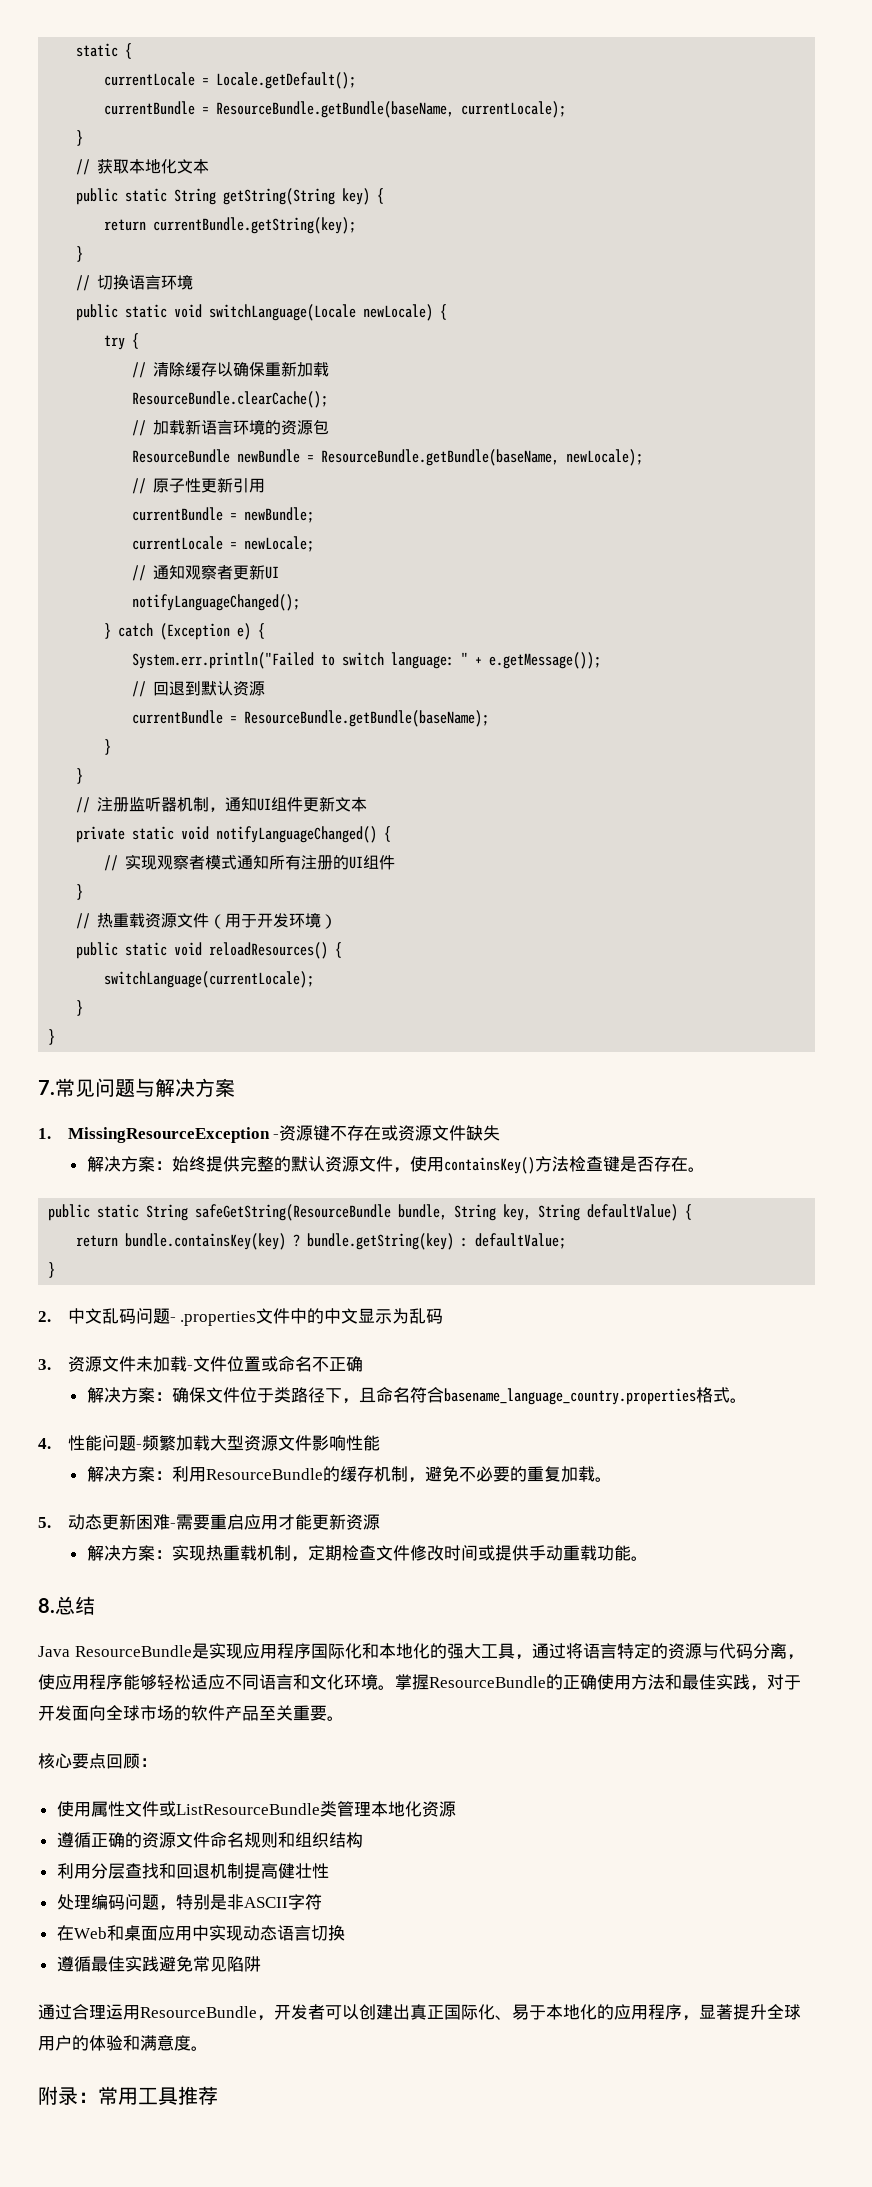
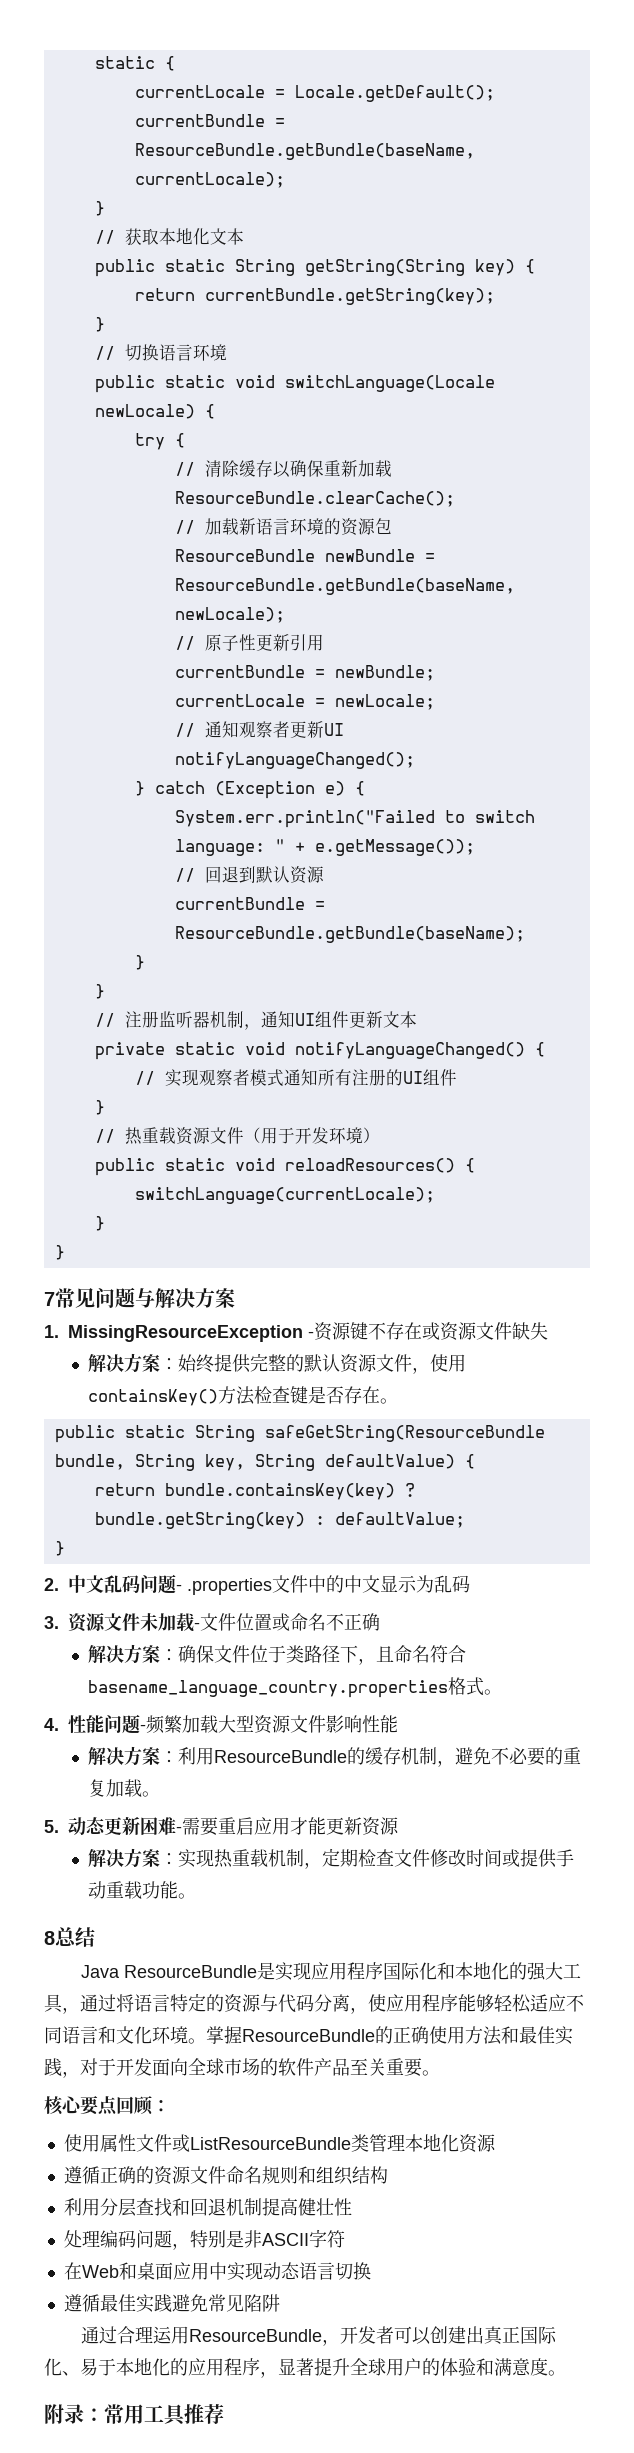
[38,1080,55,1095] 7. -> [44,1292,55,1306] 7
[38,1598,55,1613] 8. -> [44,1931,55,1945] 8

